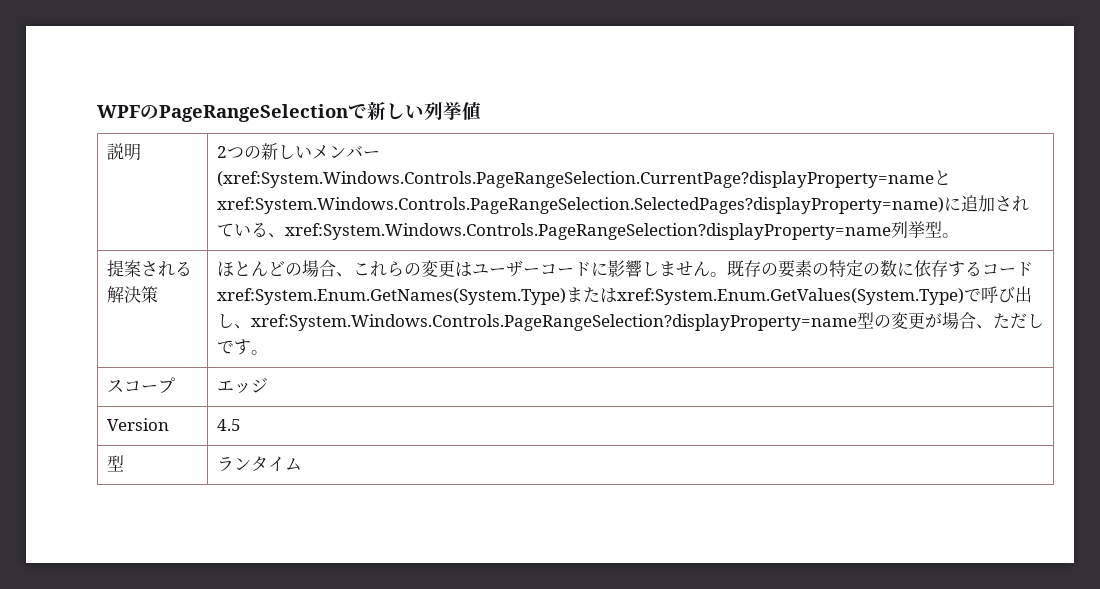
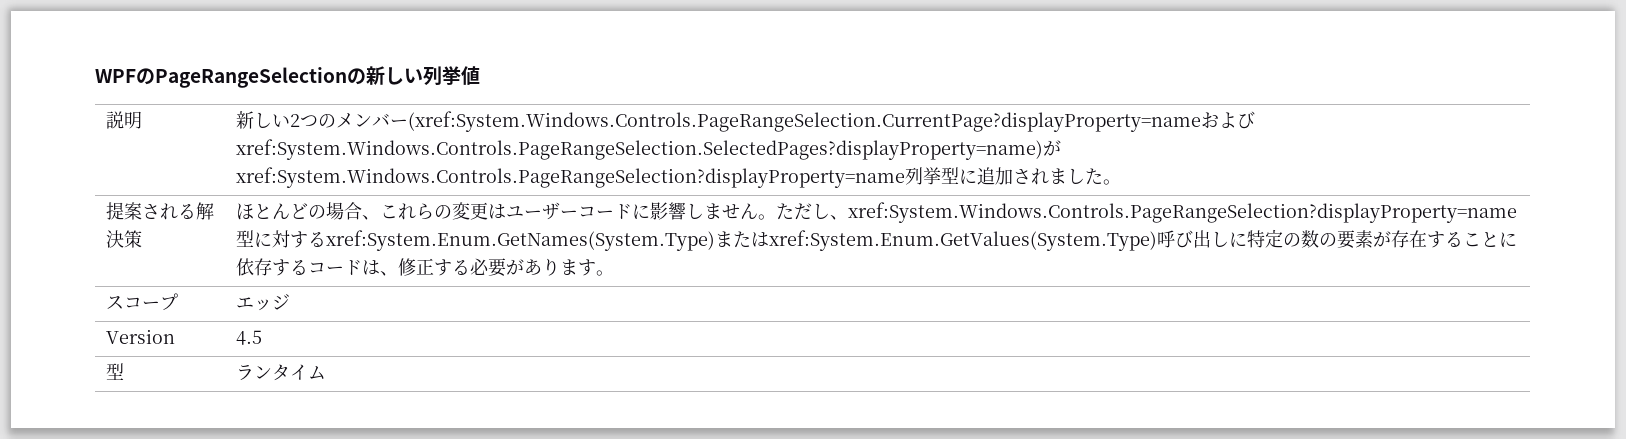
[348,104,367,119] で -> [347,68,366,85] の
(141, 152) none -> [235,111,290,129] 新しい
[260,143,312,160] 新しい -> (336, 121) none
[933,170,951,185] [216,195,1029,214] [216,221,942,240] とxref:System.Windows.Controls.PageRangeSelection.SelectedPages?displayProperty=name)に追加されている、xref:System.Windows.Controls.PageRangeSelection?displayProperty=name列挙型 -> [1200,111,1255,129] [235,139,1061,160] [235,167,1103,188] およびxref:System.Windows.Controls.PageRangeSelection.SelectedPages?displayProperty=name)がxref:System.Windows.Controls.PageRangeSelection?displayProperty=name列挙型に追加されました
[726,260,1033,278] [216,286,1032,305] [216,312,1044,331] [216,340,234,354] 既存の要素の特定の数に依存するコードxref:System.Enum.GetNames(System.Type)またはxref:System.Enum.GetValues(System.Type)で呼び出し、xref:System.Windows.Controls.PageRangeSelection?displayProperty=name型の変更が場合、ただしで -> [775,202,1517,223] [235,229,1517,251] [235,258,578,277] ただし、xref:System.Windows.Controls.PageRangeSelection?displayProperty=name型に対するxref:System.Enum.GetNames(System.Type)またはxref:System.Enum.GetValues(System.Type)呼び出しに特定の数の要素が存在することに依存するコードは、修正する必要がありま

